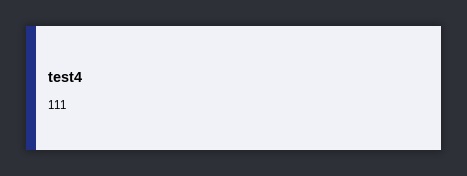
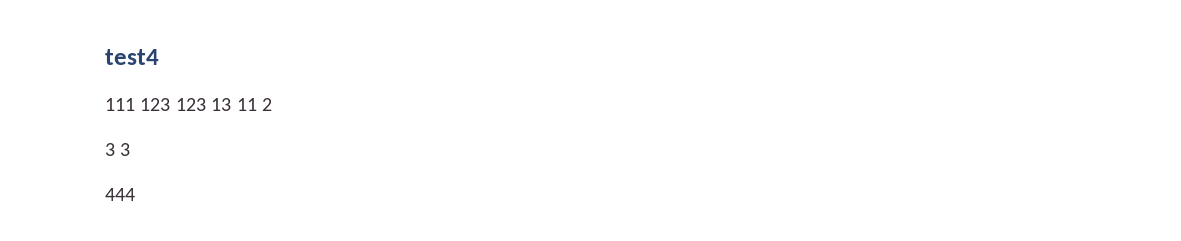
(66, 104) none -> [140,98,272,111] [105,143,131,156] [105,188,135,201] 123 123 13 11 2 // 3 3 // 444

